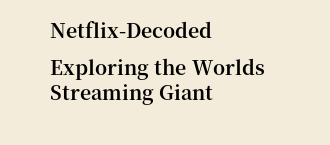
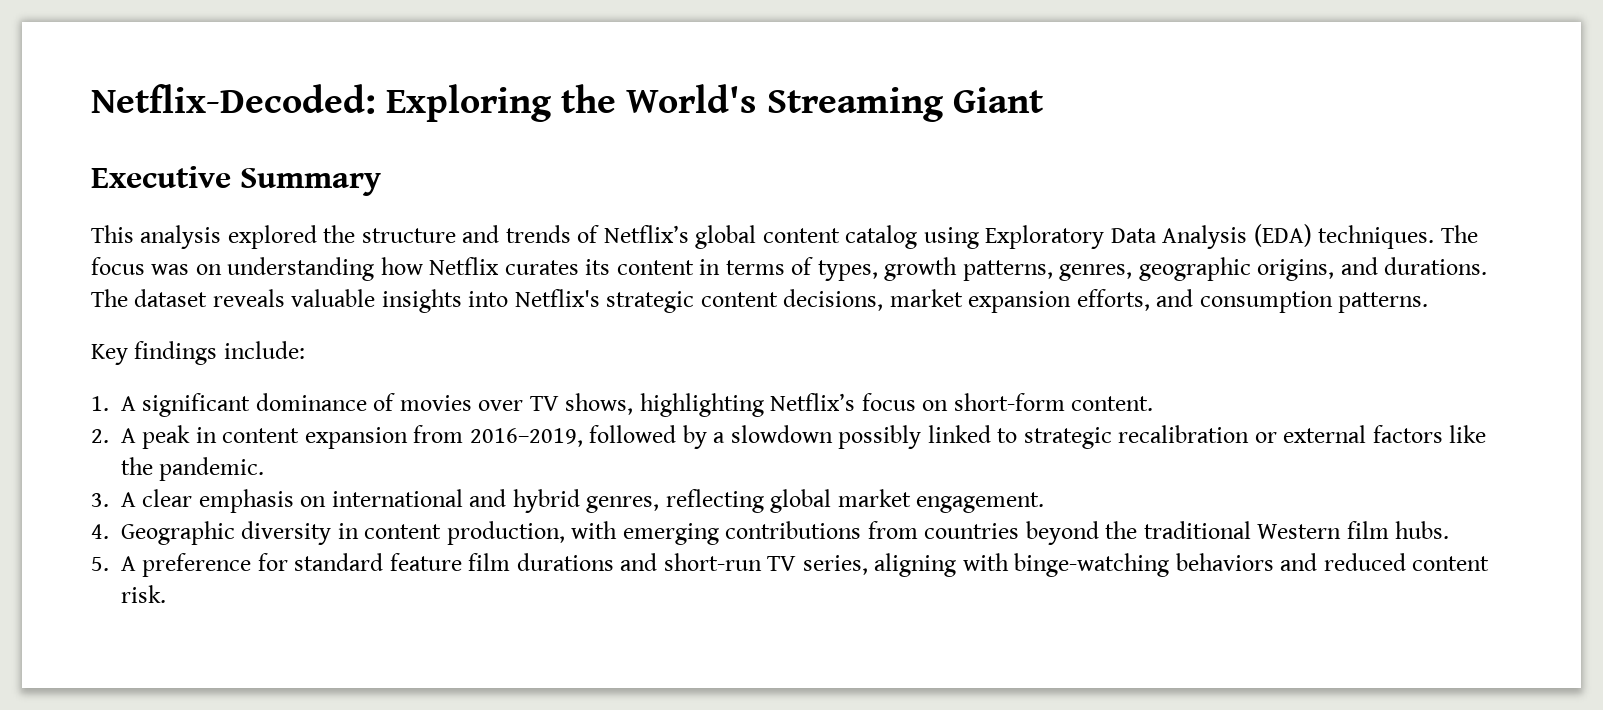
[50,21,212,38] Netflix-Decoded // -> [91,84,376,114] Netflix-Decoded:
[191,58,265,75] Worlds -> [626,84,757,113] World's
(214, 92) none -> [91,166,381,196] [91,224,1478,249] [91,257,1488,281] [91,289,1429,313] [91,341,305,365] [91,393,1154,417] [91,425,1487,449] [121,457,265,481] [91,489,1045,513] [91,521,1450,545] [91,553,1490,577] [121,585,166,603] // Executive Summary // This analysis explored the structure and trends of Netflix’s global content catalog using Exploratory Data Analysis (EDA) techniques. The focus was on understanding how Netflix curates its content in terms of types, growth patterns, genres, geographic origins, and durations. The dataset reveals valuable insights into Netflix's strategic content decisions, market expansion efforts, and consumption patterns. // Key findings include: // 1. A significant dominance of movies over TV shows, highlighting Netflix’s focus on short-form content. // 2. A peak in content expansion from 2016–2019, followed by a slowdown possibly linked to strategic recalibration or external factors like the pandemic. // 3. A clear emphasis on international and hybrid genres, reflecting global market engagement. // 4. Geographic diversity in content production, with emerging contributions from countries beyond the traditional Western film hubs. // 5. A preference for standard feature film durations and short-run TV series, aligning with binge-watching behaviors and reduced content risk.

